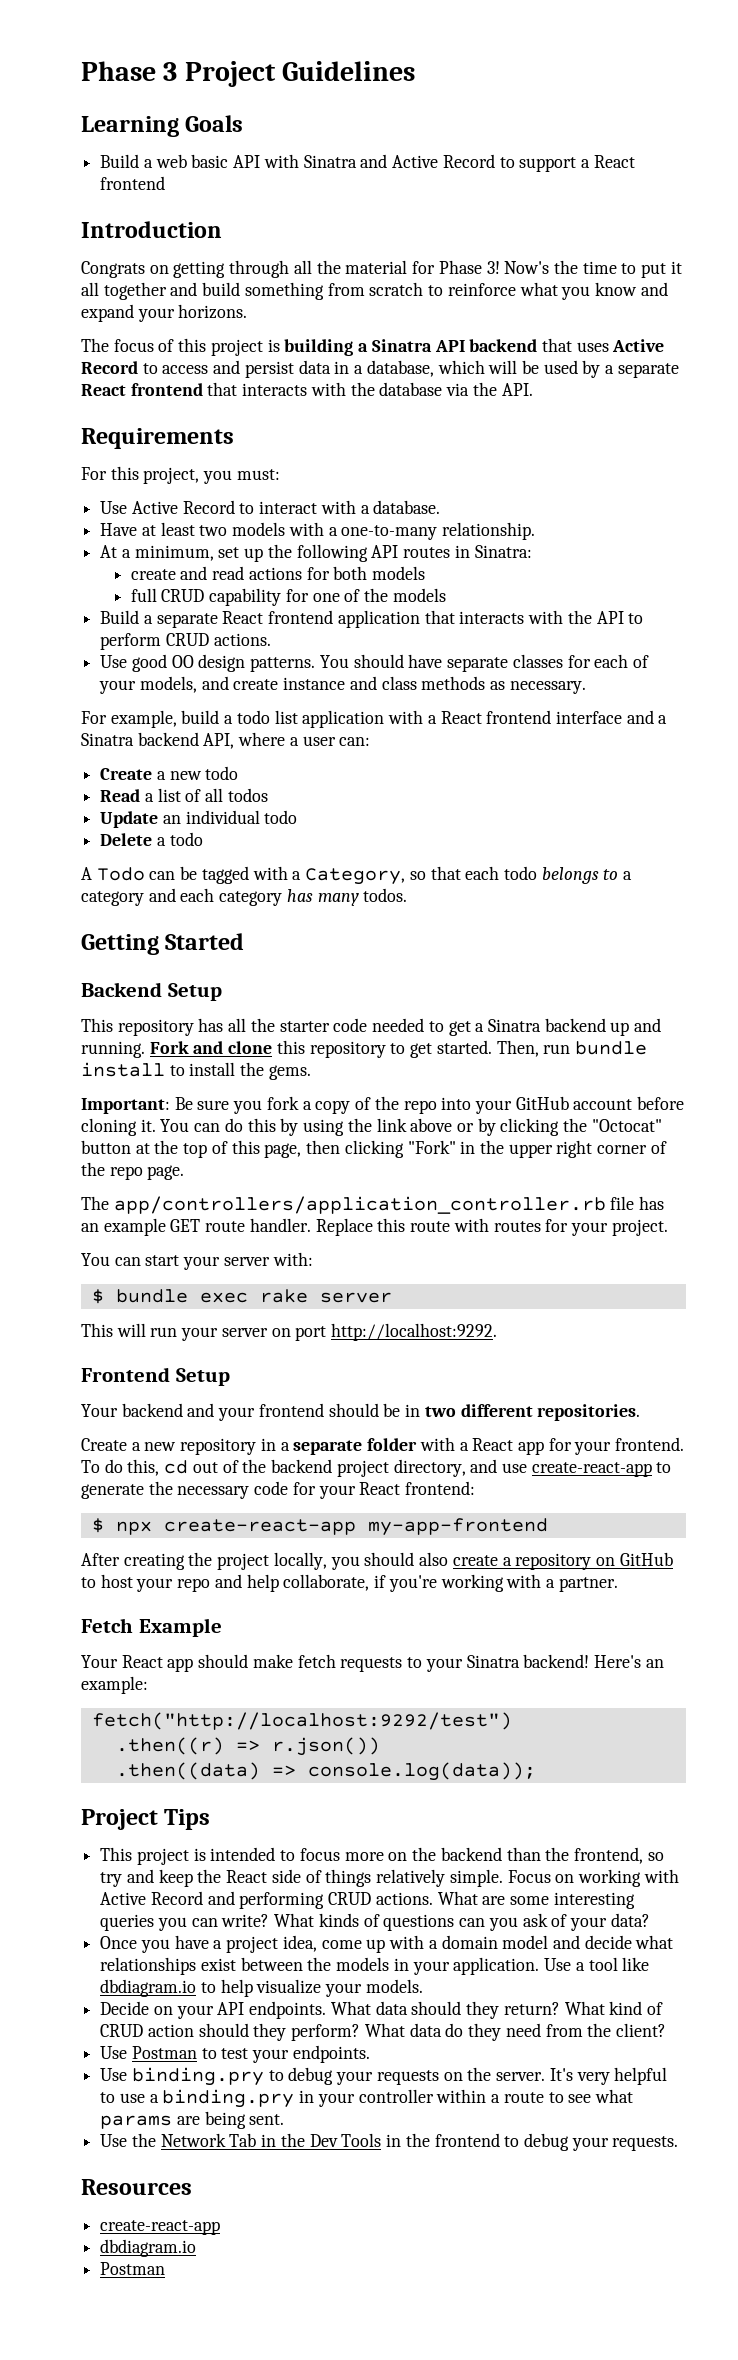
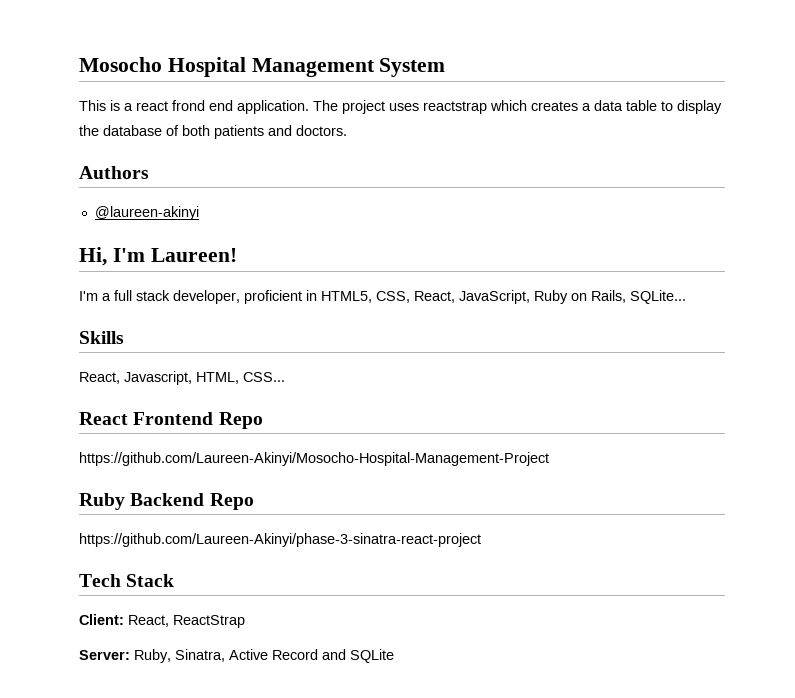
[81,61,416,87] [81,115,244,137] [100,154,635,172] [100,176,166,190] [81,221,222,238] [81,260,682,278] [81,282,668,300] [81,304,248,322] [81,338,665,356] [81,360,679,378] [81,382,533,396] [81,428,234,449] [81,466,280,484] [100,500,441,514] [100,522,536,540] [100,544,532,562] [130,566,425,580] [130,588,446,606] [100,610,644,628] [100,633,271,650] [100,654,649,672] [99,676,586,694] [81,710,668,728] [81,732,371,749] [100,766,239,780] [100,788,268,802] [100,810,298,828] [100,832,203,846] [81,866,633,885] [81,888,408,906] [81,933,245,955] [81,982,222,1001] [81,1018,662,1036] [81,1040,647,1058] [81,1062,311,1080] [81,1096,685,1114] [81,1118,662,1136] [81,1140,667,1158] [81,1162,185,1180] [81,1196,665,1214] [81,1218,668,1236] [81,1252,313,1270] [91,1289,392,1304] [81,1323,498,1341] [81,1367,230,1386] [81,1403,641,1421] [81,1437,685,1455] [81,1459,672,1477] [81,1481,476,1499] [91,1518,548,1536] [81,1552,673,1570] [81,1574,618,1592] [81,1618,222,1637] [81,1654,664,1672] [81,1676,148,1694] [91,1712,512,1730] [115,1737,380,1756] [115,1762,536,1781] [81,1809,211,1830] [100,1847,664,1865] [100,1869,679,1887] [100,1891,635,1909] [100,1913,650,1931] [100,1935,674,1953] [100,1957,650,1975] [100,1979,423,1997] [100,2001,663,2019] [100,2023,666,2041] [100,2045,370,2063] [100,2067,668,2086] [100,2089,633,2108] [100,2111,285,2129] [100,2133,679,2151] [81,2179,192,2195] [100,2220,221,2235] [100,2239,197,2257] [100,2262,166,2275] Phase 3 Project Guidelines // Learning Goals // Build a web basic API with Sinatra and Active Record to support a React frontend // Introduction // Congrats on getting through all the material for Phase 3! Now's the time to put it all together and build something from scratch to reinforce what you know and expand your horizons. // The focus of this project is building a Sinatra API backend that uses Active Record to access and persist data in a database, which will be used by a separate React frontend that interacts with the database via the API. // Requirements // For this project, you must: // Use Active Record to interact with a database. // Have at least two models with a one-to-many relationship. // At a minimum, set up the following API routes in Sinatra: // create and read actions for both models // full CRUD capability for one of the models // Build a separate React frontend application that interacts with the API to perform CRUD actions. // Use good OO design patterns. You should have separate classes for each of your models, and create instance and class methods as necessary. // For example, build a todo list application with a React frontend interface and a Sinatra backend API, where a user can: // Create a new todo // Read a list of all todos // Update an individual todo // Delete a todo // A Todo can be tagged with a Category, so that each todo belongs to a category and each category has many todos. // Getting Started // Backend Setup // This repository has all the starter code needed to get a Sinatra backend up and running. Fork and clone this repository to get started. Then, run bundle install to install the gems. // Important: Be sure you fork a copy of the repo into your GitHub account before cloning it. You can do this by using the link above or by clicking the "Octocat" button at the top of this page, then clicking "Fork" in the upper right corner of the repo page. // The app/controllers/application_controller.rb file has an example GET route handler. Replace this route with routes for your project. // You can start your server with: // $ bundle exec rake server // This will run your server on port http://localhost:9292. // Frontend Setup // Your backend and your frontend should be in two different repositories. // Create a new repository in a separate folder with a React app for your frontend. To do this, cd out of the backend project directory, and use create-react-app to generate the necessary code for your React frontend: // $ npx create-react-app my-app-frontend // After creating the project locally, you should also create a repository on GitHub to host your repo and help collaborate, if you're working with a partner. // Fetch Example // Your React app should make fetch requests to your Sinatra backend! Here's an example: // fetch("http://localhost:9292/test") // .then((r) => r.json()) // .then((data) => console.log(data)); // Project Tips // This project is intended to focus more on the backend than the frontend, so try and keep the React side of things relatively simple. Focus on working with Active Record and performing CRUD actions. What are some interesting queries you can write? What kinds of questions can you ask of your data? // Once you have a project idea, come up with a domain model and decide what relationships exist between the models in your application. Use a tool like dbdiagram.io to help visualize your models. // Decide on your API endpoints. What data should they return? What kind of CRUD action should they perform? What data do they need from the client? // Use Postman to test your endpoints. // Use binding.pry to debug your requests on the server. It's very helpful to use a binding.pry in your controller within a route to see what params are being sent. // Use the Network Tab in the Dev Tools in the frontend to debug your requests. // Resources // create-react-app // dbdiagram.io // Postman -> [79,57,446,77] [79,100,722,114] [79,125,347,139] [79,166,149,179] [94,206,199,220] [79,247,237,266] [79,290,686,304] [79,331,124,344] [79,371,285,385] [79,412,263,429] [79,452,549,466] [79,493,254,510] [79,533,481,547] [79,574,175,587] [79,614,245,628] [79,649,394,663] Mosocho Hospital Management System // This is a react frond end application. The project uses reactstrap which creates a data table to display the database of both patients and doctors. // Authors // @laureen-akinyi // Hi, I'm Laureen! // I'm a full stack developer, proficient in HTML5, CSS, React, JavaScript, Ruby on Rails, SQLite... // Skills // React, Javascript, HTML, CSS... // React Frontend Repo // https://github.com/Laureen-Akinyi/Mosocho-Hospital-Management-Project // Ruby Backend Repo // https://github.com/Laureen-Akinyi/phase-3-sinatra-react-project // Tech Stack // Client: React, ReactStrap // Server: Ruby, Sinatra, Active Record and SQLite

